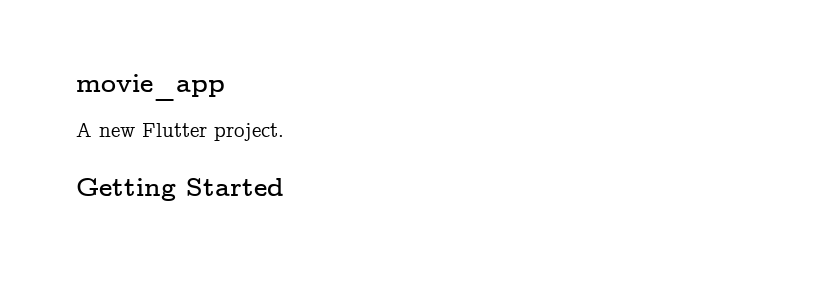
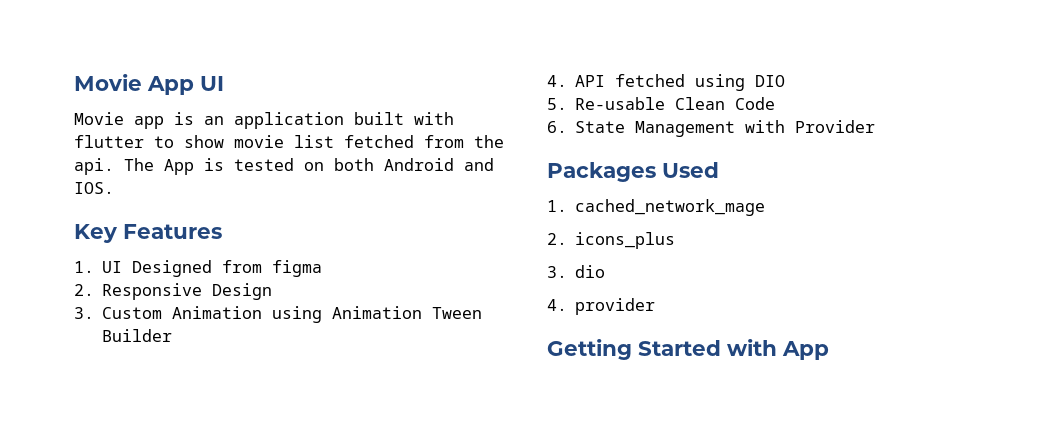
[76,74,225,101] [76,122,284,141] movie_app // A new Flutter project. -> [74,74,224,95] [74,112,454,129] [74,135,504,148] [74,158,494,175] [74,182,114,194] [74,224,222,243] [74,260,323,277] [74,283,273,300] [74,306,483,323] [102,329,173,342] [547,74,786,91] [547,97,776,110] [547,120,876,137] [547,162,719,182] [547,199,766,216] [547,232,676,249] [547,265,606,278] [547,298,656,315] Movie App UI // Movie app is an application built with flutter to show movie list fetched from the api. The App is tested on both Android and IOS. // Key Features // 1. UI Designed from figma // 2. Responsive Design // 3. Custom Animation using Animation Tween Builder // 4. API fetched using DIO // 5. Re-usable Clean Code // 6. State Management with Provider // Packages Used // 1. cached_network_mage // 2. icons_plus // 3. dio // 4. provider
(284, 187) none -> [727,339,829,360] with App

